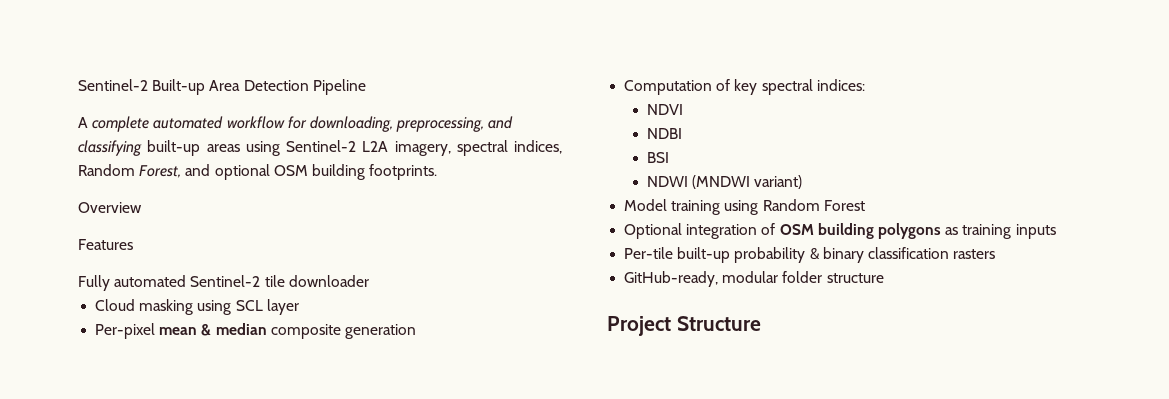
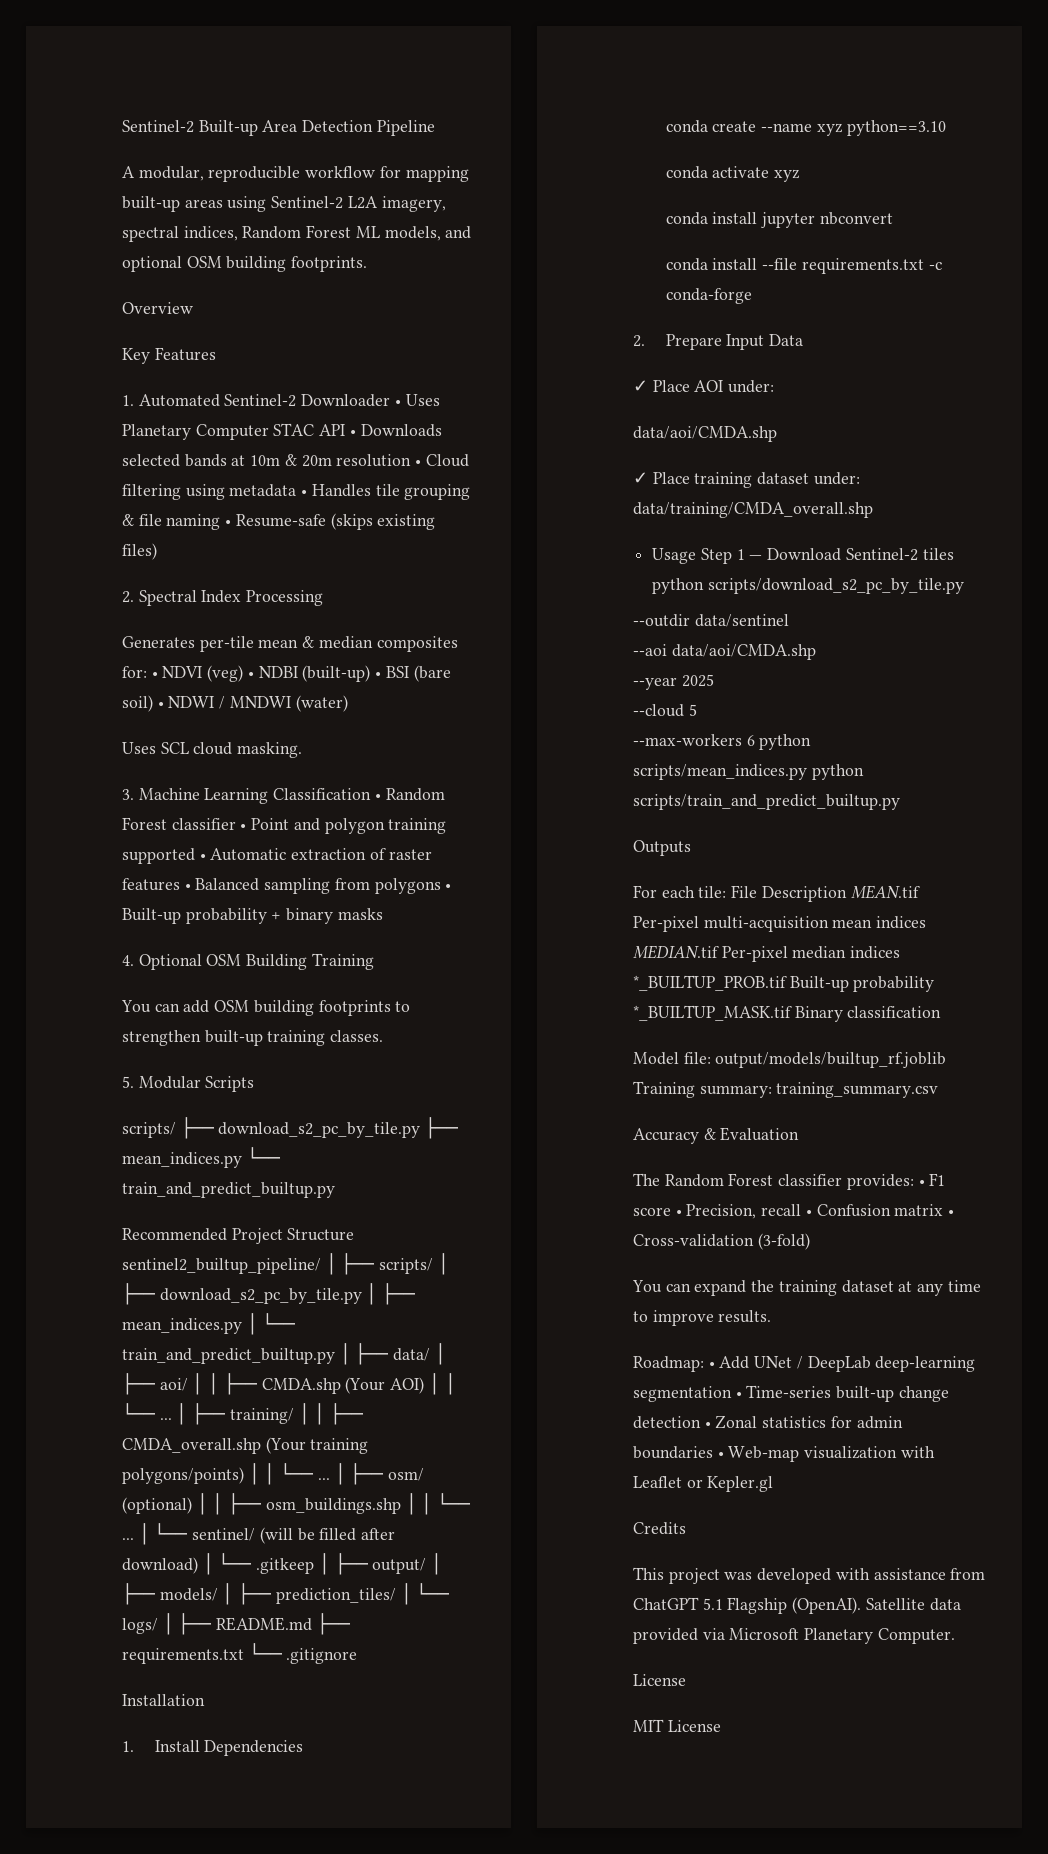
[92,116,514,132] [78,140,142,156] complete automated workflow for downloading, preprocessing, and classifying -> [138,166,469,182] modular, reproducible workflow for mapping
[139,165,182,178] Forest, -> [306,225,441,241] Forest ML models,
(142, 207) none -> [122,348,150,364] Key
[78,275,369,291] [95,299,299,315] [95,323,416,339] [624,79,865,95] [647,104,684,115] [647,128,683,139] [647,152,670,163] [647,175,803,189] [624,199,865,215] [624,223,1056,239] [624,247,996,263] [624,271,884,287] [607,316,761,336] Fully automated Sentinel-2 tile downloader // Cloud masking using SCL layer // Per-pixel mean & median composite generation // Computation of key spectral indices: // NDVI // NDBI // BSI // NDWI (MNDWI variant) // Model training using Random Forest // Optional integration of OSM building polygons as training inputs // Per-tile built-up probability & binary classification rasters // GitHub-ready, modular folder structure // Project Structure -> [122,394,440,407] [122,423,442,440] [122,454,469,467] [122,484,471,500] [122,513,436,530] [122,543,157,560] [122,590,324,606] [122,636,458,652] [122,665,451,682] [122,695,348,712] [122,742,303,758] [122,788,445,804] [122,817,447,834] [122,848,432,864] [122,878,452,894] [122,908,383,924] [122,953,374,970] [121,1000,411,1016] [122,1030,384,1046] [122,1076,255,1092] [122,1117,460,1139] [122,1147,281,1168] [122,1182,335,1198] [122,1228,355,1244] [122,1253,449,1275] [122,1283,417,1305] [122,1313,297,1335] [122,1343,446,1365] [122,1373,456,1395] [122,1403,365,1425] [122,1437,369,1454] [122,1463,425,1485] [122,1493,472,1515] [122,1523,396,1545] [122,1553,443,1575] [122,1583,451,1605] [122,1613,351,1635] [122,1643,358,1664] [122,1694,205,1706] [122,1740,304,1756] [665,120,946,136] [665,166,801,182] [665,212,893,228] [665,258,942,274] [665,288,752,304] [633,334,804,350] [633,380,775,393] [633,426,777,442] [633,472,860,488] [633,502,873,518] [652,548,954,564] [652,578,964,594] [633,614,789,627] [633,644,816,660] [633,674,714,690] [633,704,697,717] [633,734,812,750] [633,764,864,780] [633,794,900,810] [633,840,691,856] [633,885,920,902] [633,916,927,932] [633,945,901,962] [633,975,935,992] [633,1005,942,1022] [633,1052,947,1068] [633,1081,939,1098] [633,1127,800,1144] [633,1173,946,1190] [633,1204,955,1219] [633,1233,810,1250] [632,1280,981,1296] [633,1310,772,1326] [633,1356,976,1372] [633,1385,949,1402] [633,1415,903,1429] [633,1446,935,1462] [633,1476,774,1492] [633,1522,686,1535] [633,1567,986,1584] [633,1597,961,1614] [633,1628,955,1644] [633,1674,686,1686] [633,1719,721,1732] 1. Automated Sentinel-2 Downloader • Uses Planetary Computer STAC API • Downloads selected bands at 10m & 20m resolution • Cloud filtering using metadata • Handles tile grouping & file naming • Resume-safe (skips existing files) // 2. Spectral Index Processing // Generates per-tile mean & median composites for: • NDVI (veg) • NDBI (built-up) • BSI (bare soil) • NDWI / MNDWI (water) // Uses SCL cloud masking. // 3. Machine Learning Classification • Random Forest classifier • Point and polygon training supported • Automatic extraction of raster features • Balanced sampling from polygons • Built-up probability + binary masks // 4. Optional OSM Building Training // You can add OSM building footprints to strengthen built-up training classes. // 5. Modular Scripts // scripts/ ├── download_s2_pc_by_tile.py ├── mean_indices.py └── train_and_predict_builtup.py // Recommended Project Structure sentinel2_builtup_pipeline/ │ ├── scripts/ │ ├── download_s2_pc_by_tile.py │ ├── mean_indices.py │ └── train_and_predict_builtup.py │ ├── data/ │ ├── aoi/ │ │ ├── CMDA.shp (Your AOI) │ │ └── ... │ ├── training/ │ │ ├── CMDA_overall.shp (Your training polygons/points) │ │ └── ... │ ├── osm/ (optional) │ │ ├── osm_buildings.shp │ │ └── ... │ └── sentinel/ (will be filled after download) │ └── .gitkeep │ ├── output/ │ ├── models/ │ ├── prediction_tiles/ │ └── logs/ │ ├── README.md ├── requirements.txt └── .gitignore // Installation // 1. Install Dependencies // conda create --name xyz python==3.10 // conda activate xyz // conda install jupyter nbconvert // conda install --file requirements.txt -c conda-forge // 2. Prepare Input Data // ✓ Place AOI under: // data/aoi/CMDA.shp // ✓ Place training dataset under: data/training/CMDA_overall.shp // Usage Step 1 — Download Sentinel-2 tiles python scripts/download_s2_pc_by_tile.py // --outdir data/sentinel // --aoi data/aoi/CMDA.shp // --year 2025 // --cloud 5 // --max-workers 6 python scripts/mean_indices.py python scripts/train_and_predict_builtup.py // Outputs // For each tile: File Description MEAN.tif Per-pixel multi-acquisition mean indices MEDIAN.tif Per-pixel median indices *_BUILTUP_PROB.tif Built-up probability *_BUILTUP_MASK.tif Binary classification // Model file: output/models/builtup_rf.joblib Training summary: training_summary.csv // Accuracy & Evaluation // The Random Forest classifier provides: • F1 score • Precision, recall • Confusion matrix • Cross-validation (3-fold) // You can expand the training dataset at any time to improve results. // Roadmap: • Add UNet / DeepLab deep-learning segmentation • Time-series built-up change detection • Zonal statistics for admin boundaries • Web-map visualization with Leaflet or Kepler.gl // Credits // This project was developed with assistance from ChatGPT 5.1 Flagship (OpenAI). Satellite data provided via Microsoft Planetary Computer. // License // MIT License

